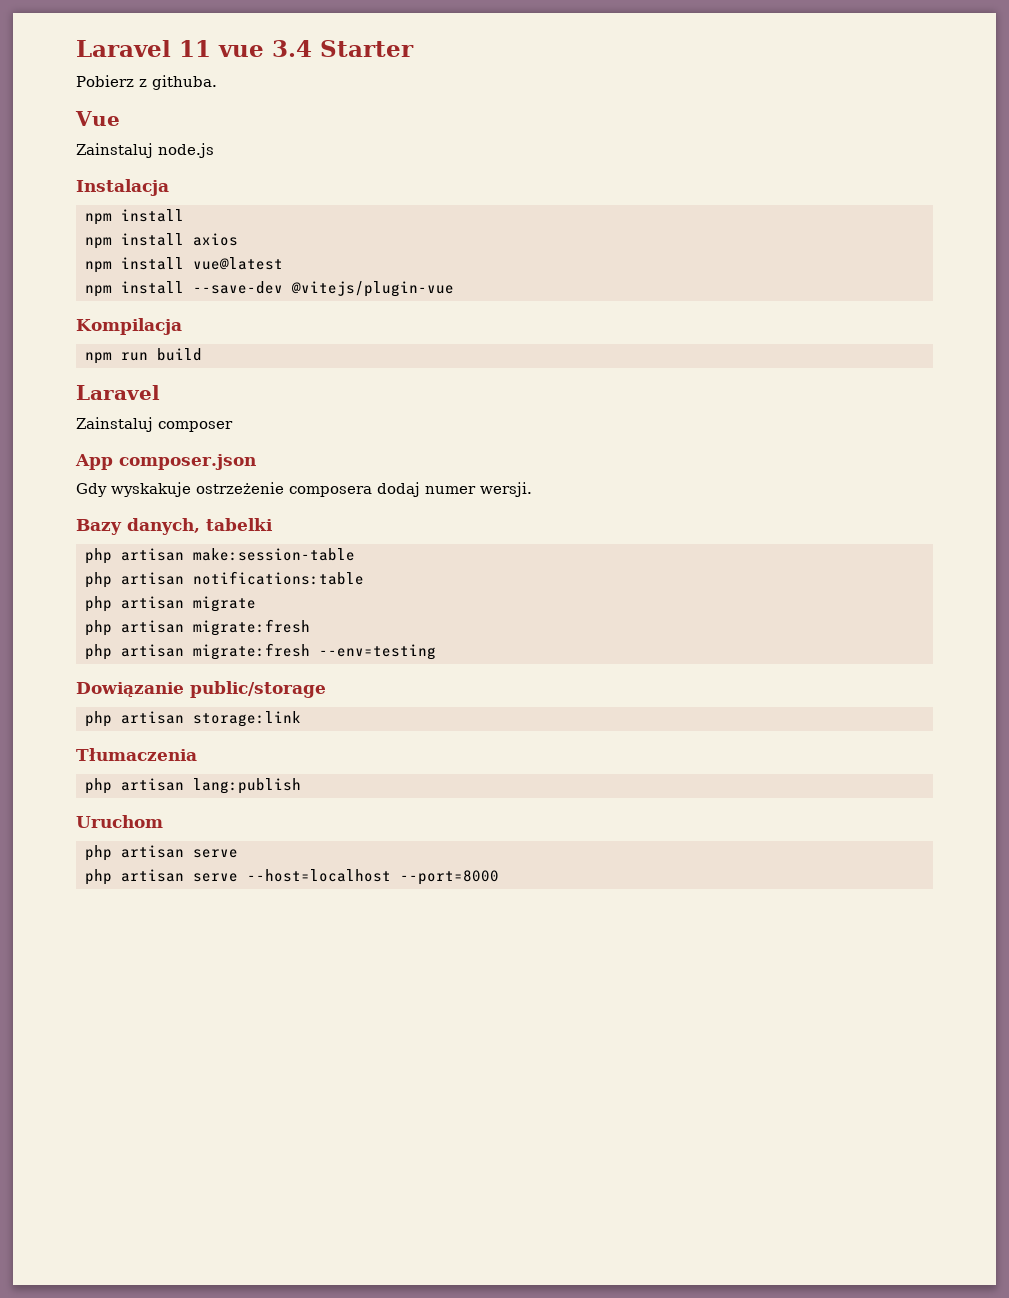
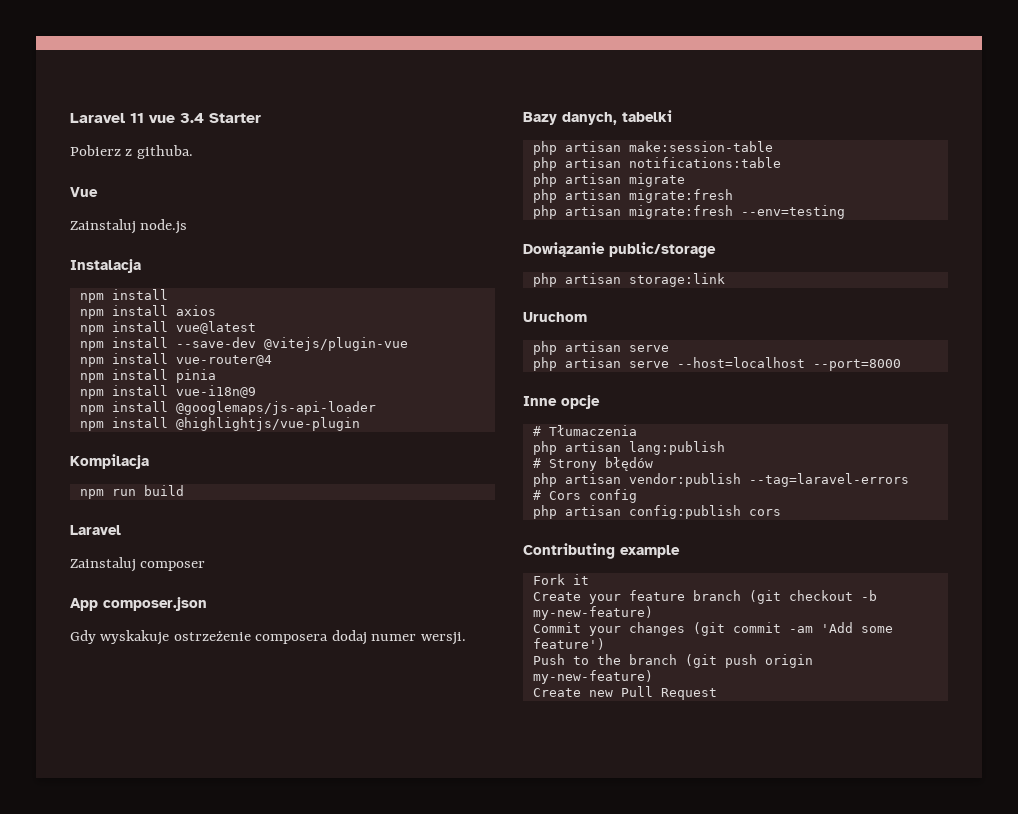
(454, 289) none -> [79,353,272,367] [79,369,216,383] [79,385,256,399] [79,401,376,415] [79,417,360,431] // npm install vue-router@4 // npm install pinia // npm install vue-i18n@9 // npm install @googlemaps/js-api-loader // npm install @highlightjs/vue-plugin
[76,748,197,761] [84,778,301,794] // Tłumaczenia // php artisan lang:publish -> (725, 280) none
(499, 877) none -> [523,395,600,409] [532,425,637,436] [532,441,725,455] [532,457,653,471] [532,473,909,487] [532,489,637,503] [532,505,781,519] [523,543,680,559] [532,574,589,585] [532,590,877,604] [532,606,653,620] [532,622,893,636] [532,638,605,650] [532,654,813,668] [532,670,653,684] [532,686,717,700] // Inne opcje // # Tłumaczenia // php artisan lang:publish // # Strony błędów // php artisan vendor:publish --tag=laravel-errors // # Cors config // php artisan config:publish cors // Contributing example // Fork it // Create your feature branch (git checkout -b my-new-feature) // Commit your changes (git commit -am 'Add some feature') // Push to the branch (git push origin my-new-feature) // Create new Pull Request

